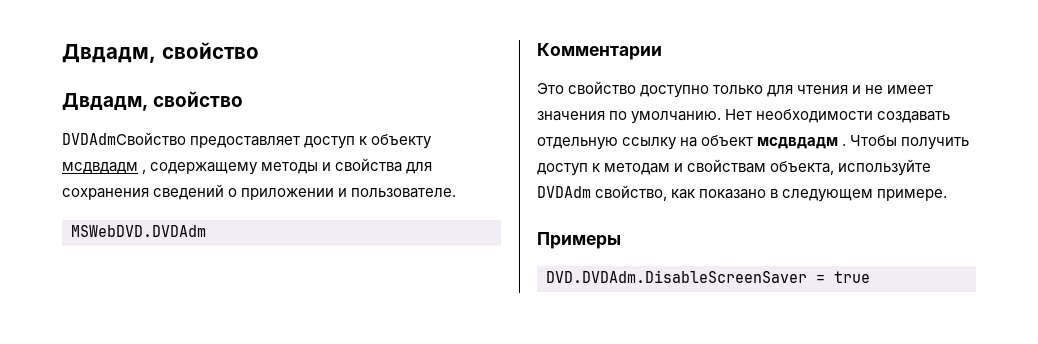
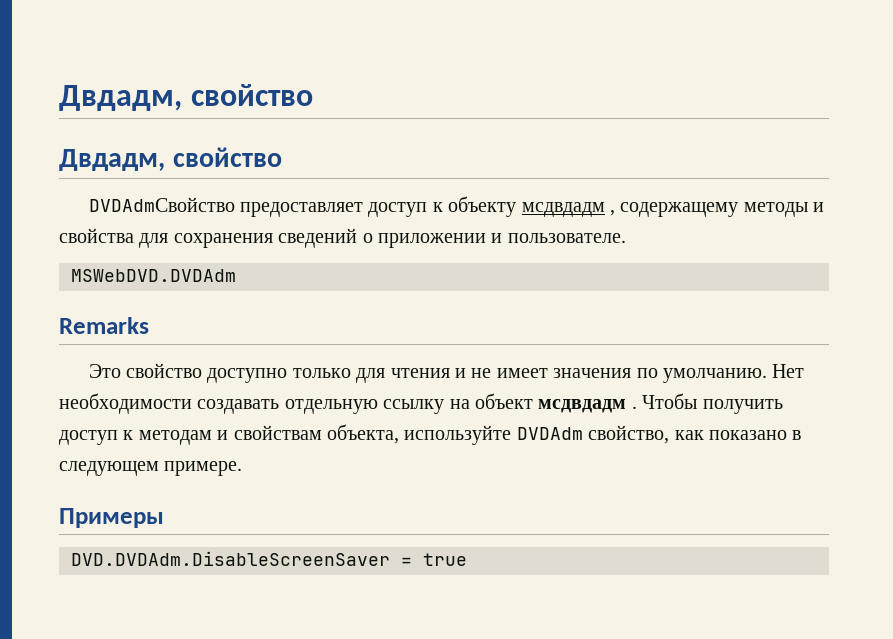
[537,43,662,60] Комментарии -> [59,317,149,334] Remarks

